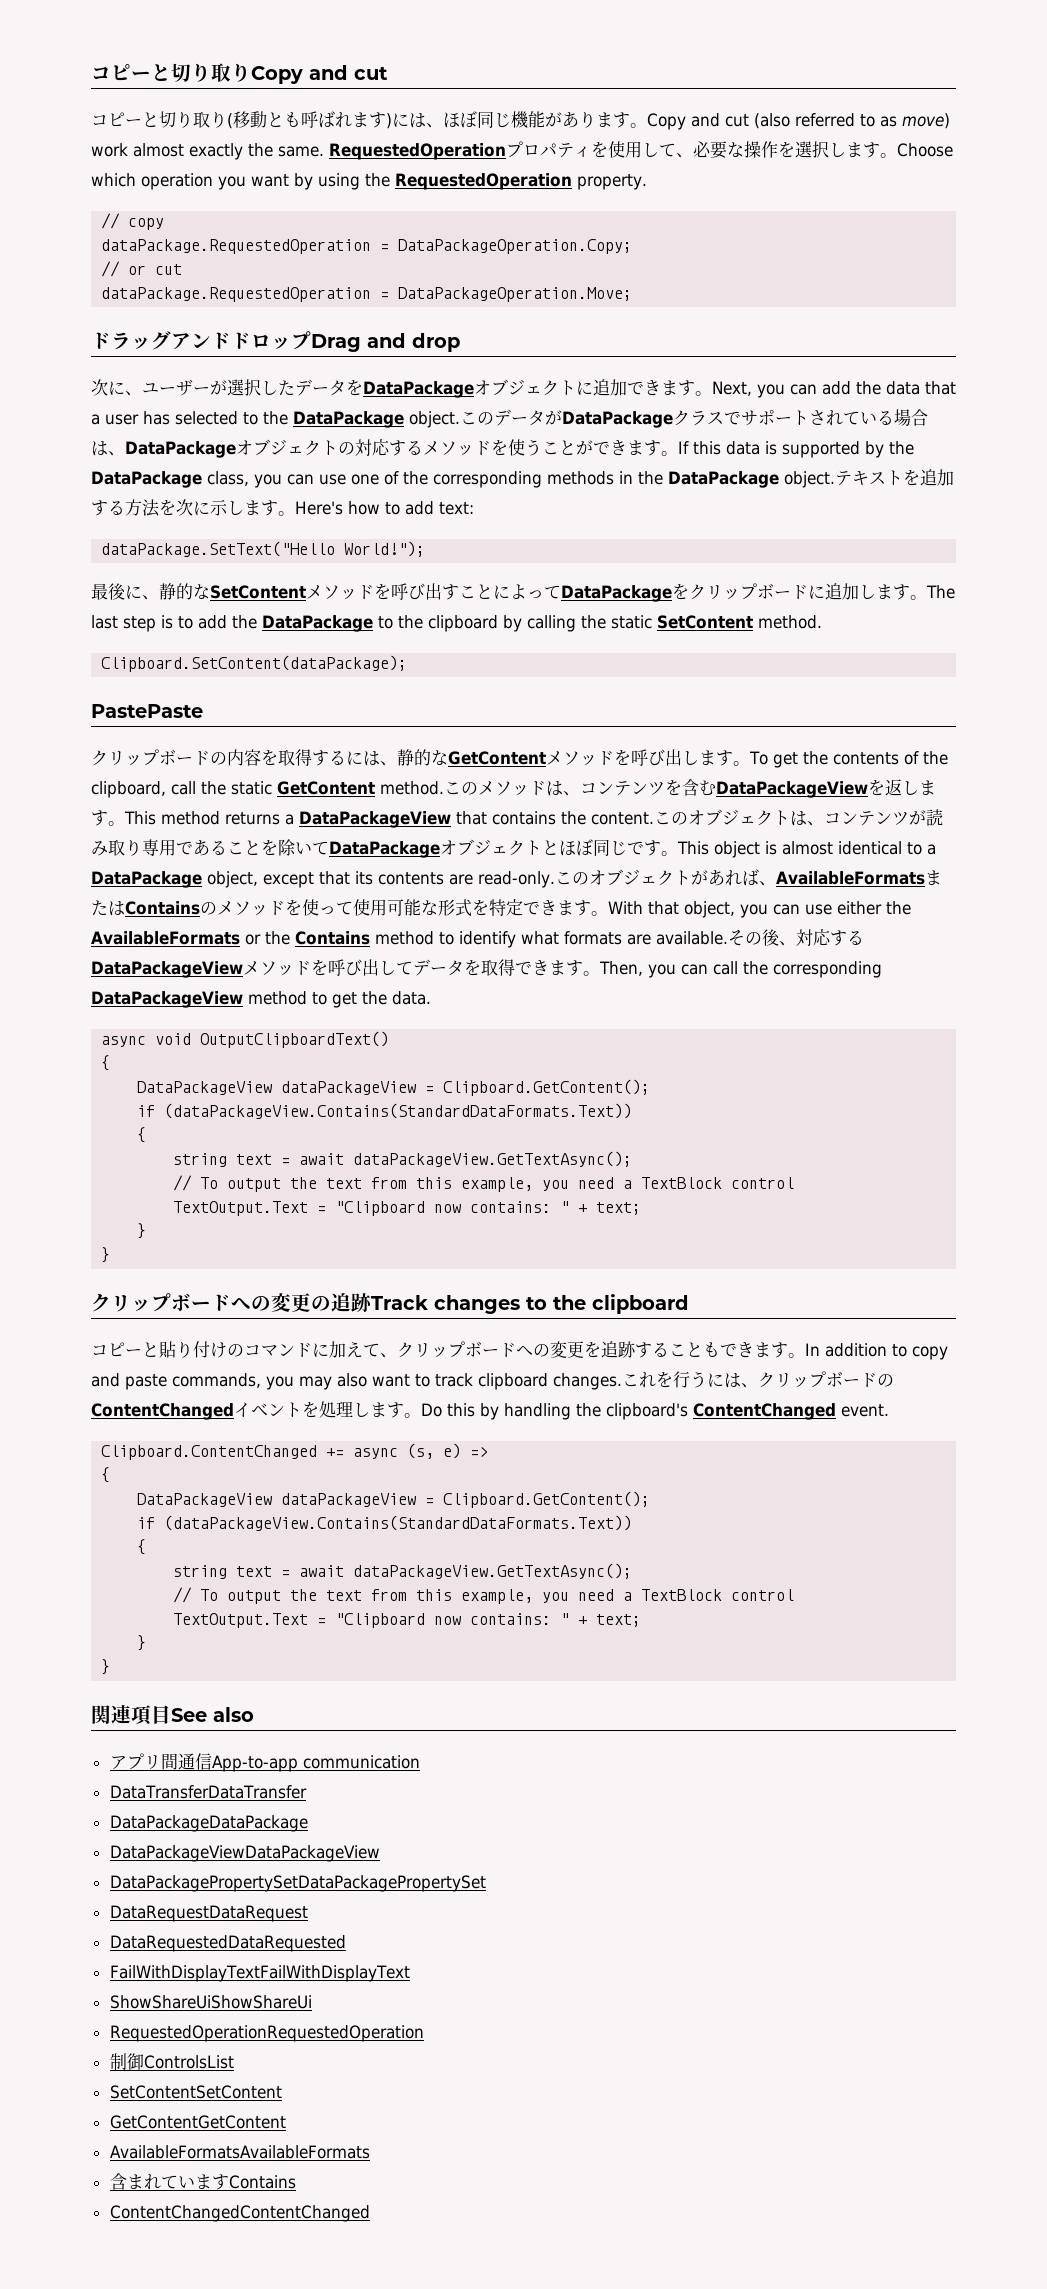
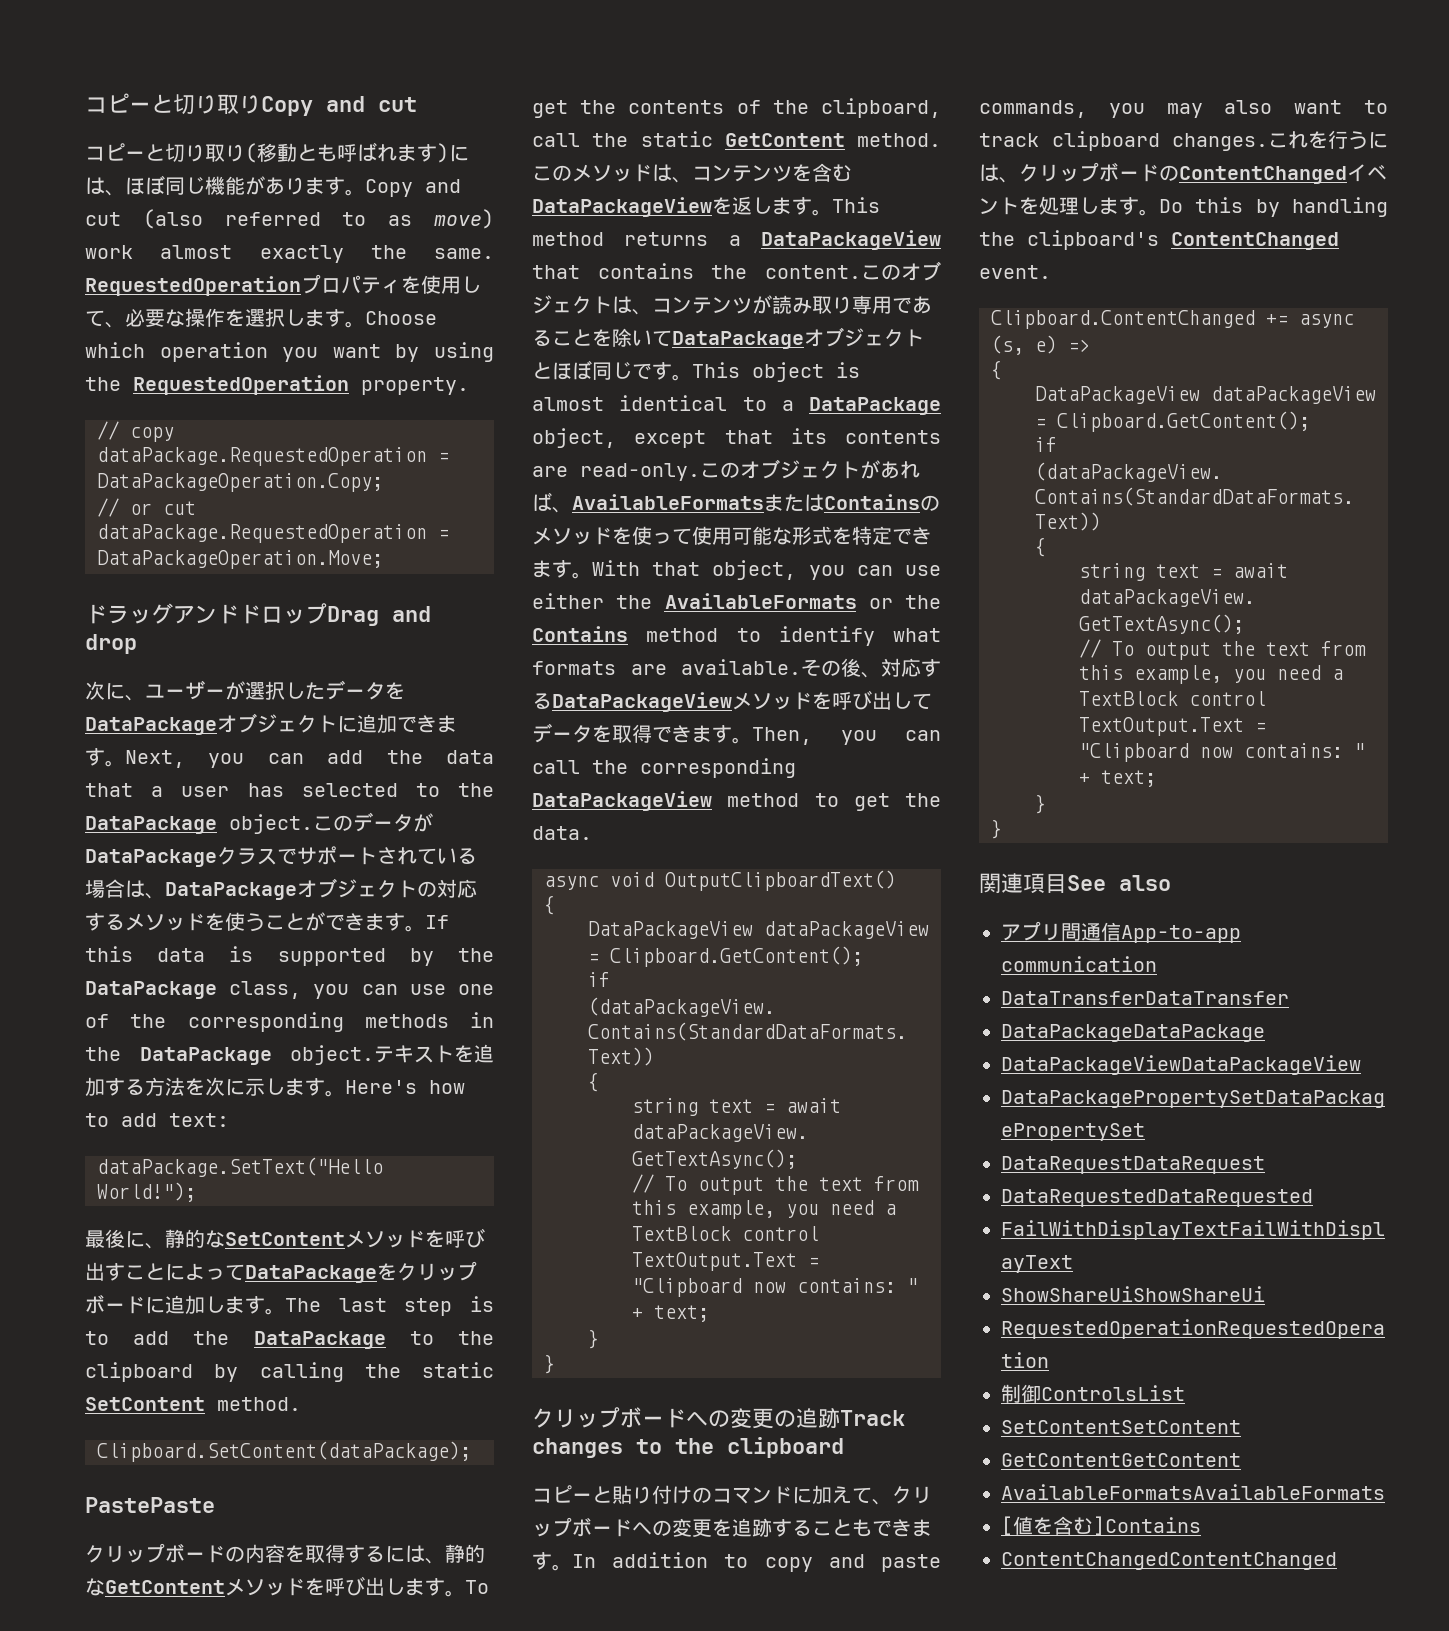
[109,2173,296,2190] 含まれていますContains -> [1001,1516,1201,1535] [値を含む]Contains

